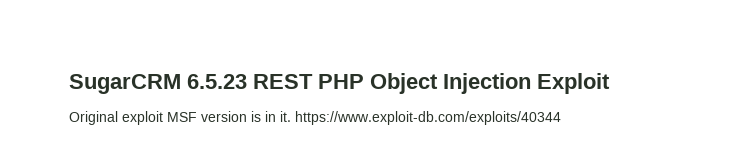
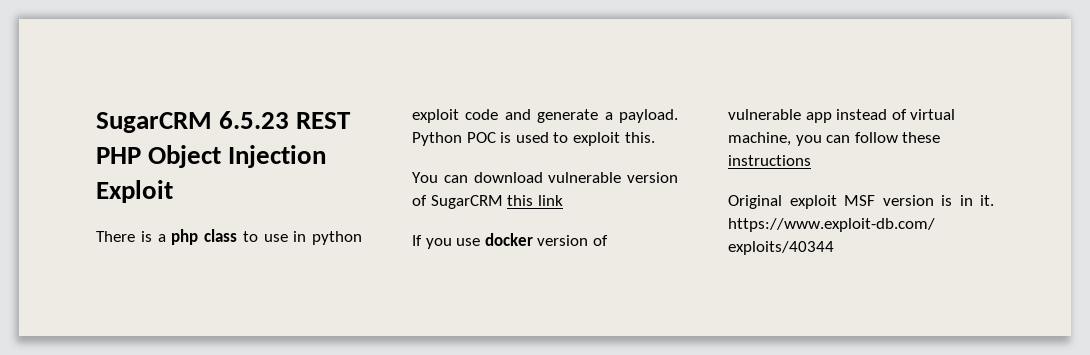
(610, 83) none -> [96,229,362,245] [412,109,678,123] [412,132,655,146] [412,172,678,183] [412,195,563,209] [412,233,608,249] [728,109,956,123] [728,132,941,146] [728,155,811,166] // There is a php class to use in python exploit code and generate a payload. Python POC is used to exploit this. // You can download vulnerable version of SugarCRM this link // If you use docker version of vulnerable app instead of virtual machine, you can follow these instructions

